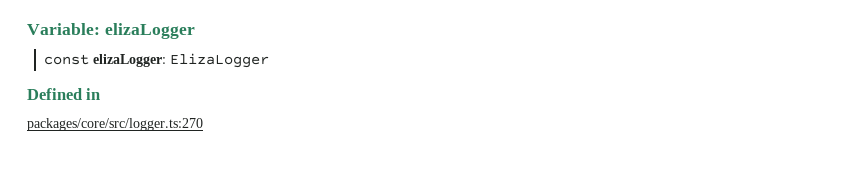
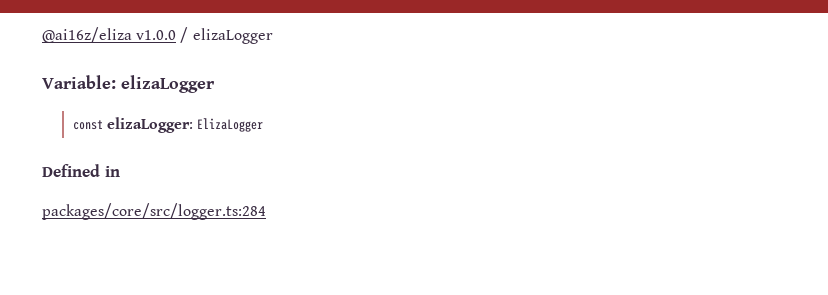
(27, 29) none -> [42,27,273,44] @ai16z/eliza v1.0.0 / elizaLogger //
[27,118,203,131] packages/core/src/logger.ts:270 -> [42,203,266,220] packages/core/src/logger.ts:284

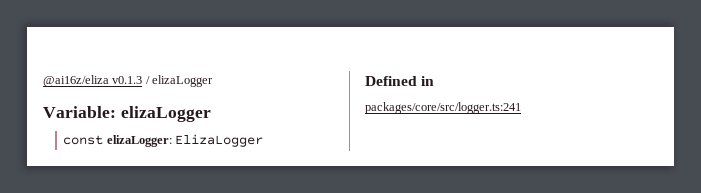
[136,30,177,40] v1.0.0 -> [112,76,143,84] v0.1.3
[42,203,266,220] packages/core/src/logger.ts:284 -> [365,102,521,114] packages/core/src/logger.ts:241

